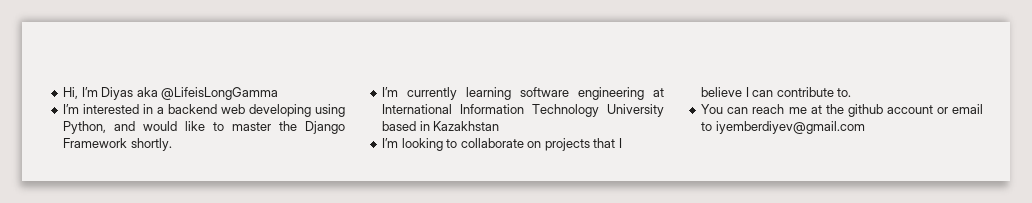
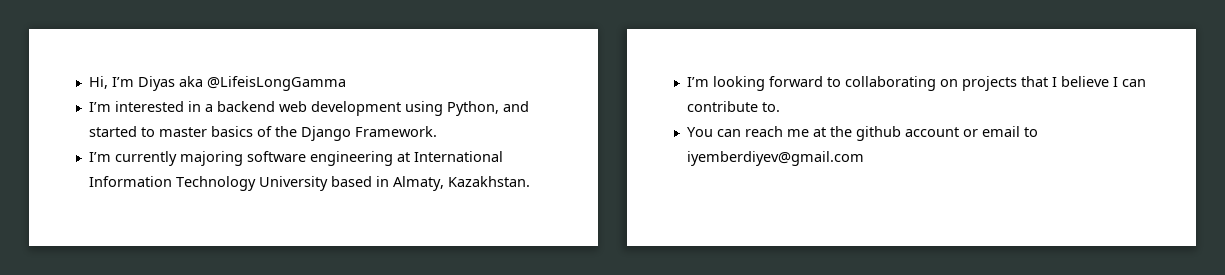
[249,104,312,117] developing -> [310,101,401,116] development
[143,121,345,134] [63,138,172,151] would like to master the Django Framework shortly. -> [88,126,437,141] started to master basics of the Django Framework.
[466,87,512,100] learning -> [179,151,243,166] majoring
[433,121,500,131] Kazakhstan -> [392,176,530,191] Almaty, Kazakhstan.
[446,138,524,148] to collaborate -> [768,76,936,91] forward to collaborating

